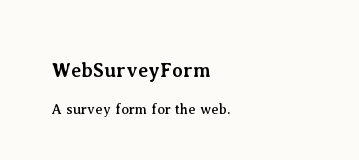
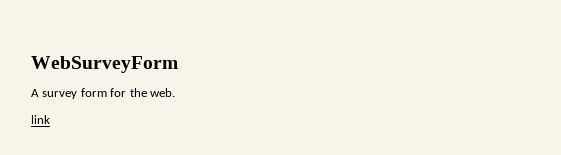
(230, 108) none -> [31,115,50,124] // link

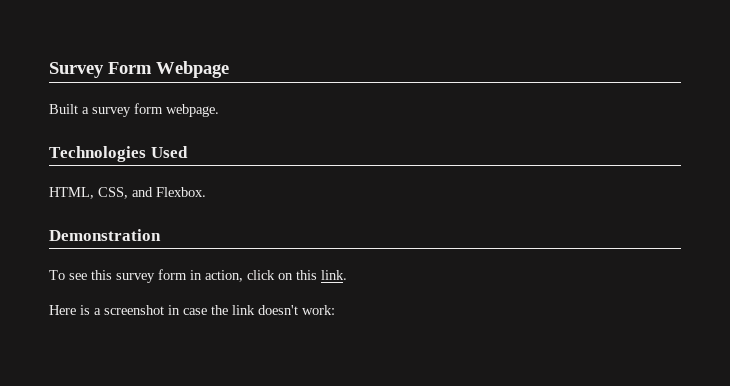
[31,56,178,73] [31,88,175,99] [31,115,50,124] WebSurveyForm // A survey form for the web. // link -> [49,61,229,78] [49,103,219,117] [49,146,188,162] [49,187,206,199] [49,229,161,241] [49,269,347,283] [49,305,335,315] Survey Form Webpage // Built a survey form webpage. // Technologies Used // HTML, CSS, and Flexbox. // Demonstration // To see this survey form in action, click on this link. // Here is a screenshot in case the link doesn't work:

